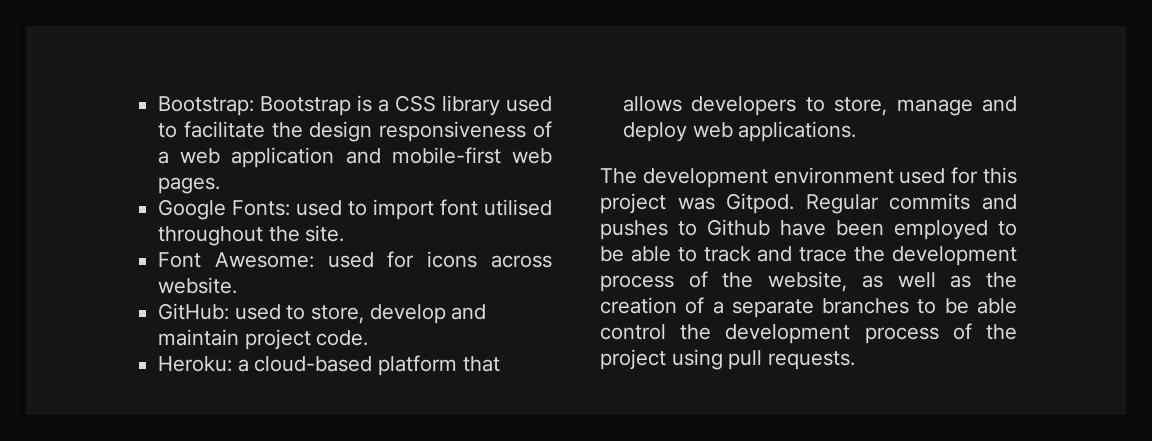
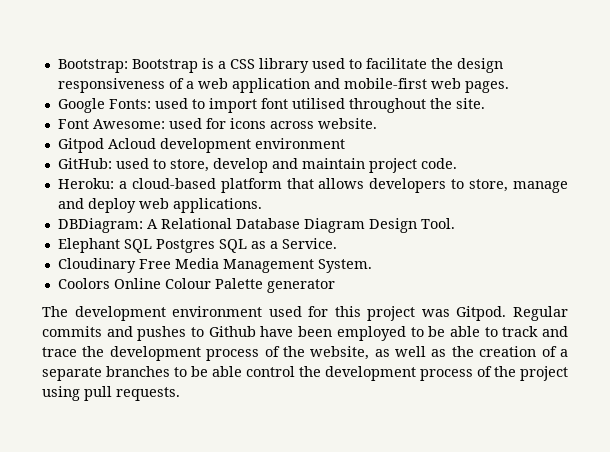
(238, 285) none -> [57,138,345,153] // Gitpod Acloud development environment
(857, 131) none -> [57,218,455,233] [57,238,337,253] [57,258,372,273] [57,278,335,293] // DBDiagram: A Relational Database Diagram Design Tool. // Elephant SQL Postgres SQL as a Service. // Cloudinary Free Media Management System. // Coolors Online Colour Palette generator

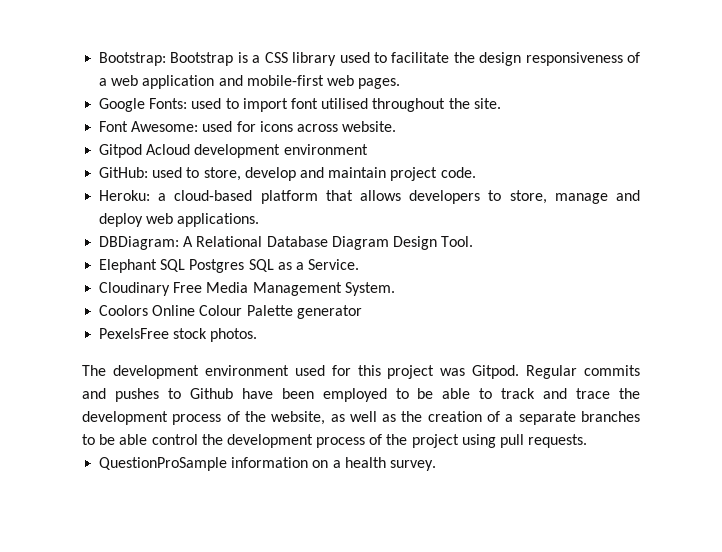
(335, 286) none -> [99,328,258,342] // PexelsFree stock photos.
(180, 394) none -> [99,457,436,471] // QuestionProSample information on a health survey.

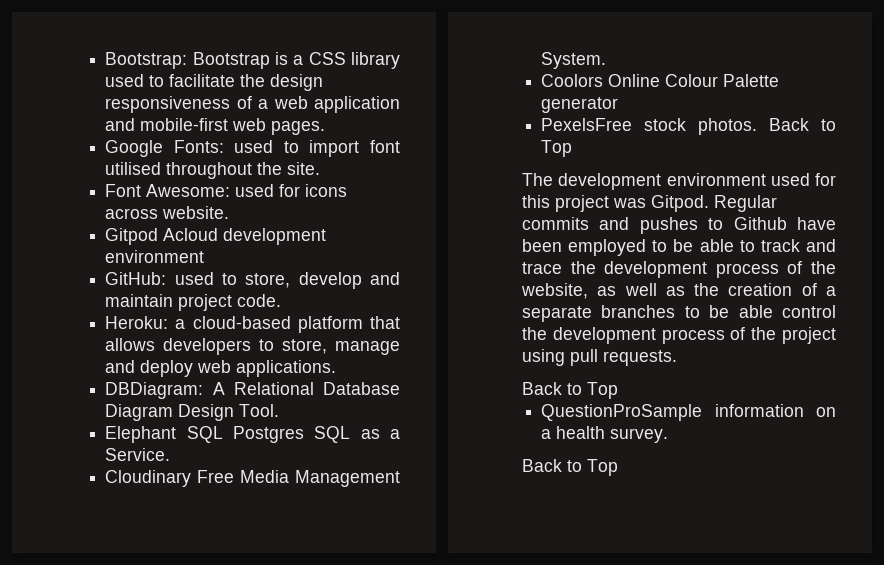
(258, 335) none -> [769,118,836,131] [541,140,573,157] Back to Top
(588, 441) none -> [522,382,618,399] // Back to Top
(436, 465) none -> [522,459,618,476] // Back to Top

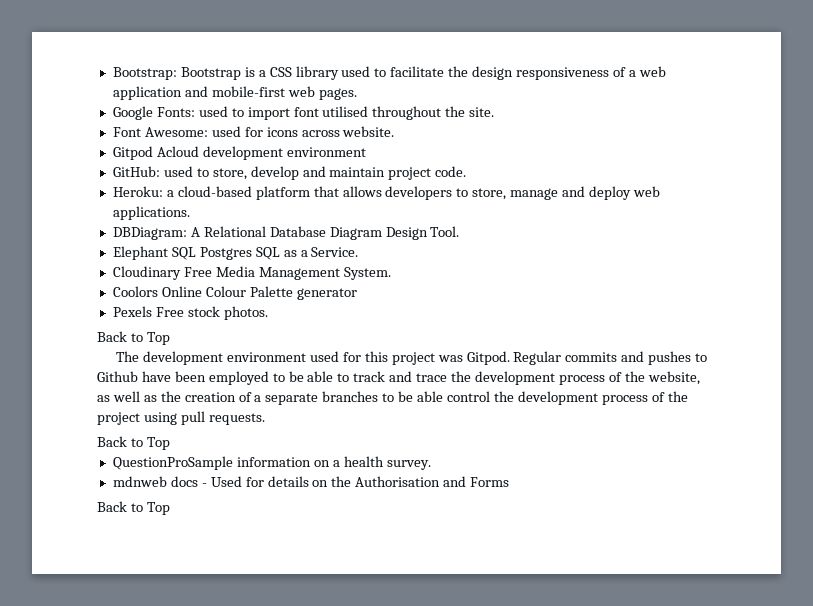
[541,118,633,131] PexelsFree -> [112,306,184,317] Pexels Free
(758, 126) none -> (268, 313) //
(669, 435) none -> [112,476,510,487] // mdnweb docs - Used for details on the Authorisation and Forms

